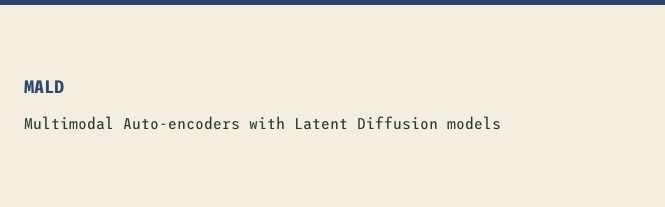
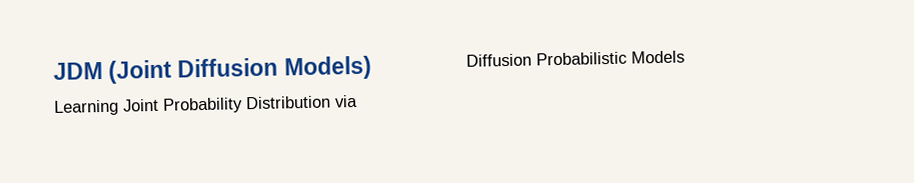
[24,80,64,93] [24,116,501,130] MALD // Multimodal Auto-encoders with Latent Diffusion models -> [53,55,372,84] [54,94,358,116] [466,50,685,67] JDM (Joint Diffusion Models) // Learning Joint Probability Distribution via Diffusion Probabilistic Models

